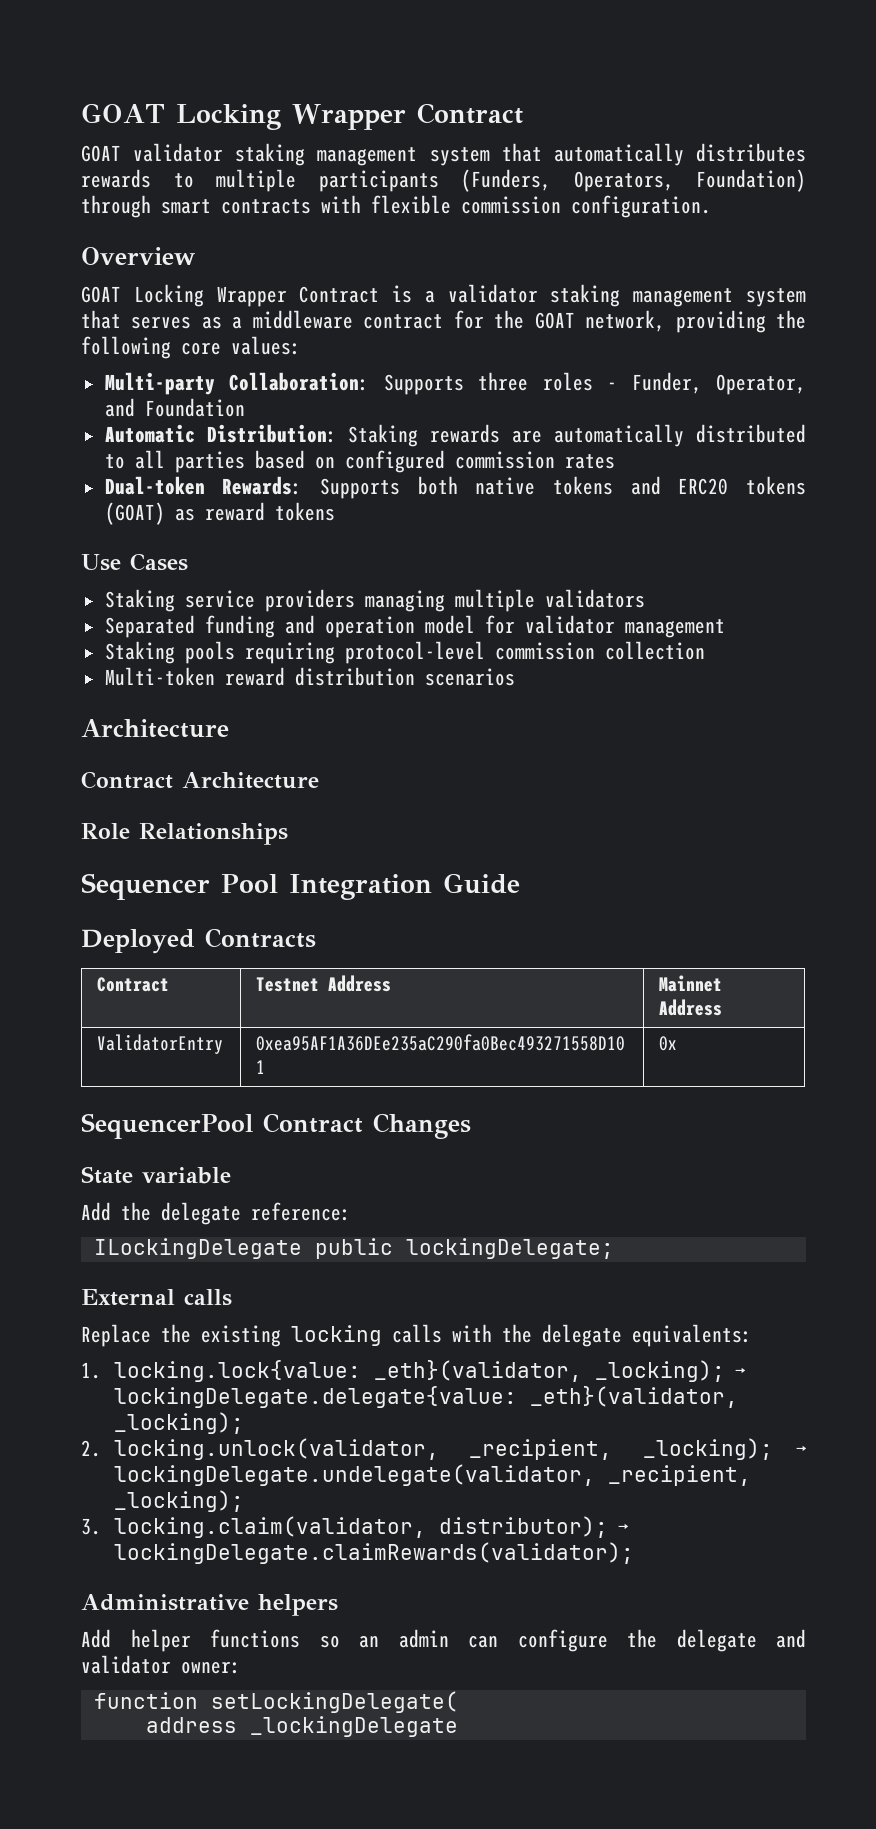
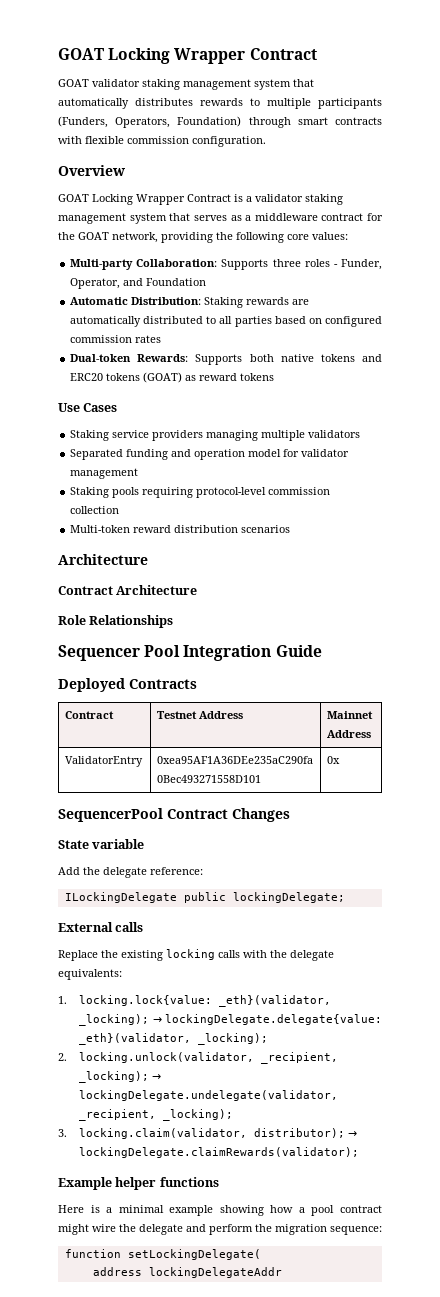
[81,1594,338,1616] [81,1629,111,1648] Administrative helpers // Add -> [58,1177,112,1190] Example
[319,1629,806,1652] [81,1655,241,1674] so an admin can configure the delegate and validator owner: -> [58,1205,382,1216] [58,1224,382,1235] // Here is a minimal example showing how a pool contract might wire the delegate and perform the migration sequence:
[249,1716,458,1737] _lockingDelegate -> [148,1267,282,1278] lockingDelegateAddr

